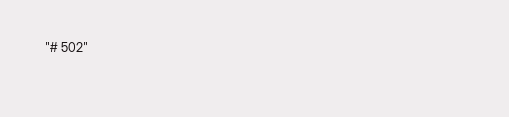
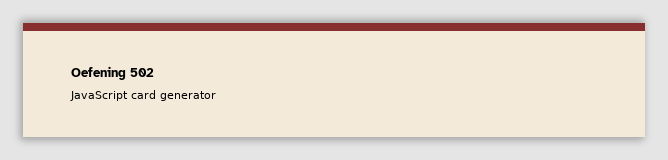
[45,42,89,52] "# 502" -> [71,66,154,80] [70,90,216,101] Oefening 502 // JavaScript card generator

